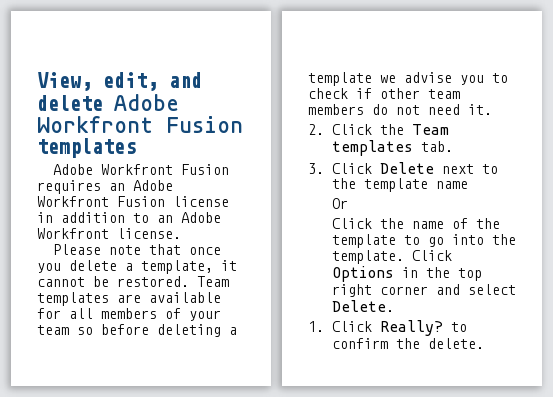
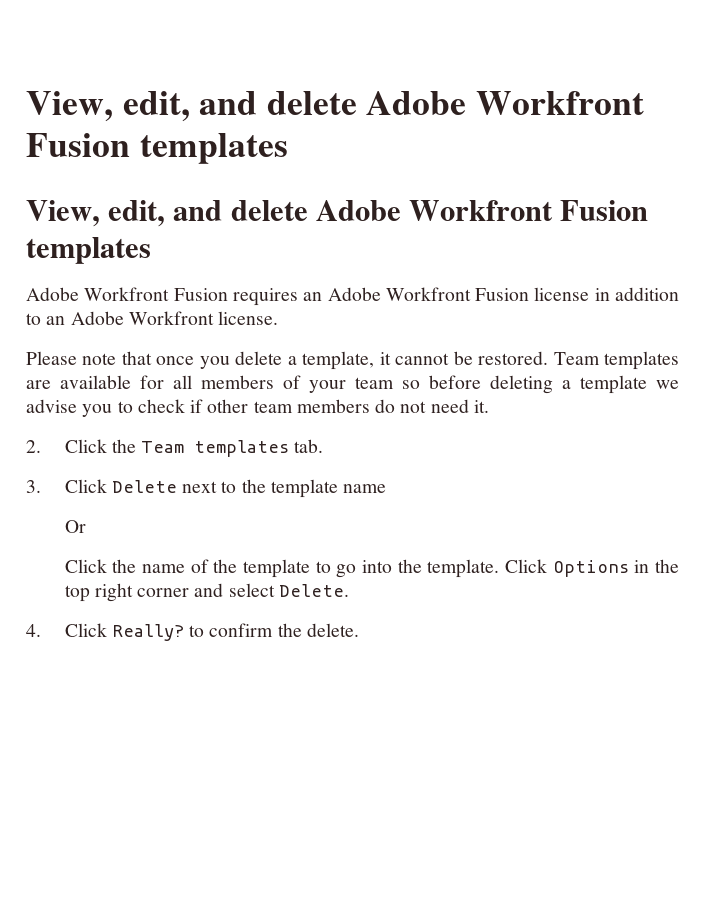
[37,72,202,91] [37,94,179,111] [37,116,243,133] [37,138,136,158] View, edit, and delete Adobe Workfront Fusion templates -> [26,91,644,122] [26,133,288,164] [26,200,649,227] [26,237,151,264] View, edit, and delete Adobe Workfront Fusion templates // View, edit, and delete Adobe Workfront Fusion templates
[308,321,324,332] 1. -> [26,624,41,637] 4.

